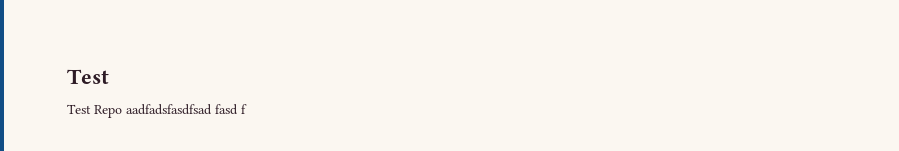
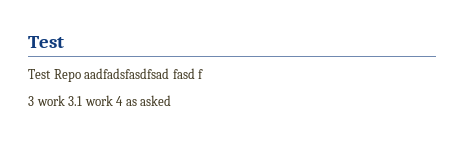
(247, 109) none -> [28,95,172,106] // 3 work 3.1 work 4 as asked

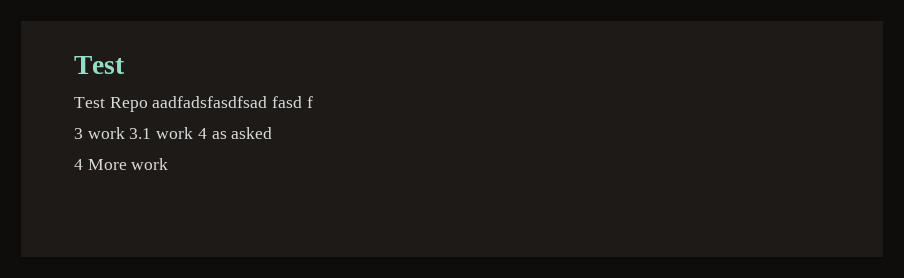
(172, 100) none -> [74,158,169,170] // 4 More work

